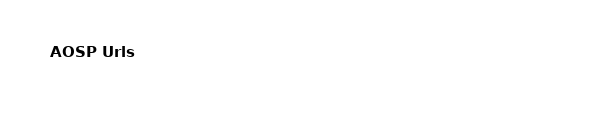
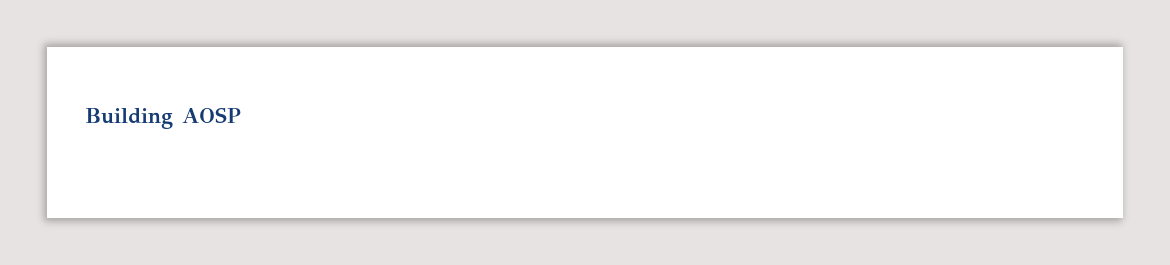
[50,46,135,57] AOSP Urls -> [85,107,241,129] Building AOSP

